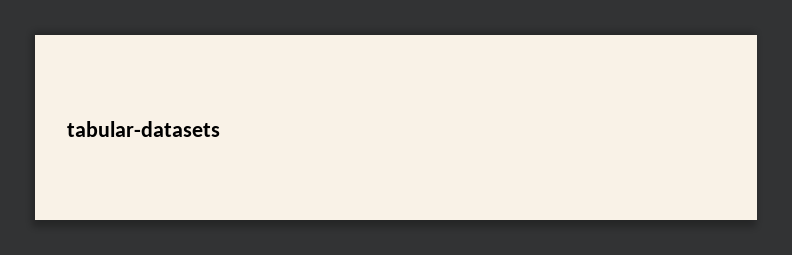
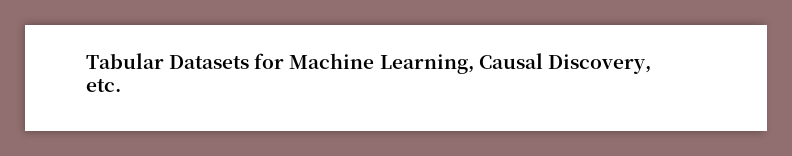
[67,121,220,137] tabular-datasets -> [86,53,651,74] [86,78,121,92] Tabular Datasets for Machine Learning, Causal Discovery, etc.

